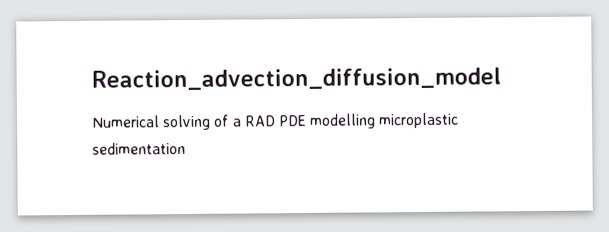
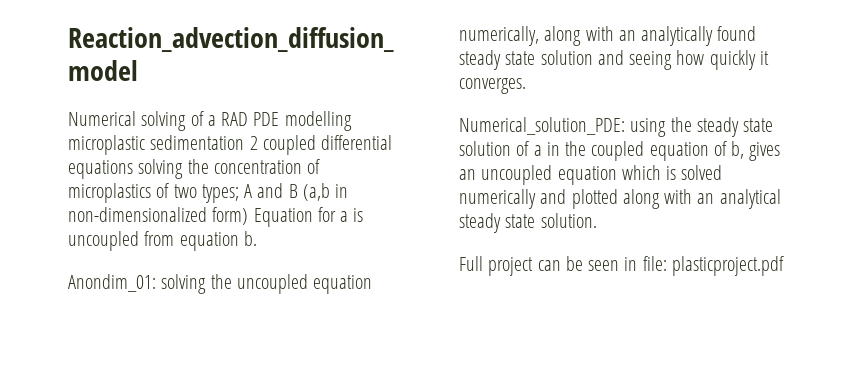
(186, 148) none -> [249,135,393,155] [68,159,321,179] [68,183,349,203] [68,207,364,227] [68,231,257,251] [68,274,373,294] [459,26,757,46] [459,50,769,70] [459,78,526,94] [459,117,774,137] [459,141,781,161] [459,165,723,185] [459,189,781,209] [459,213,597,233] [459,256,784,276] 2 coupled differential equations solving the concentration of microplastics of two types; A and B (a,b in non-dimensionalized form) Equation for a is uncoupled from equation b. // Anondim_01: solving the uncoupled equation numerically, along with an analytically found steady state solution and seeing how quickly it converges. // Numerical_solution_PDE: using the steady state solution of a in the coupled equation of b, gives an uncoupled equation which is solved numerically and plotted along with an analytical steady state solution. // Full project can be seen in file: plasticproject.pdf

